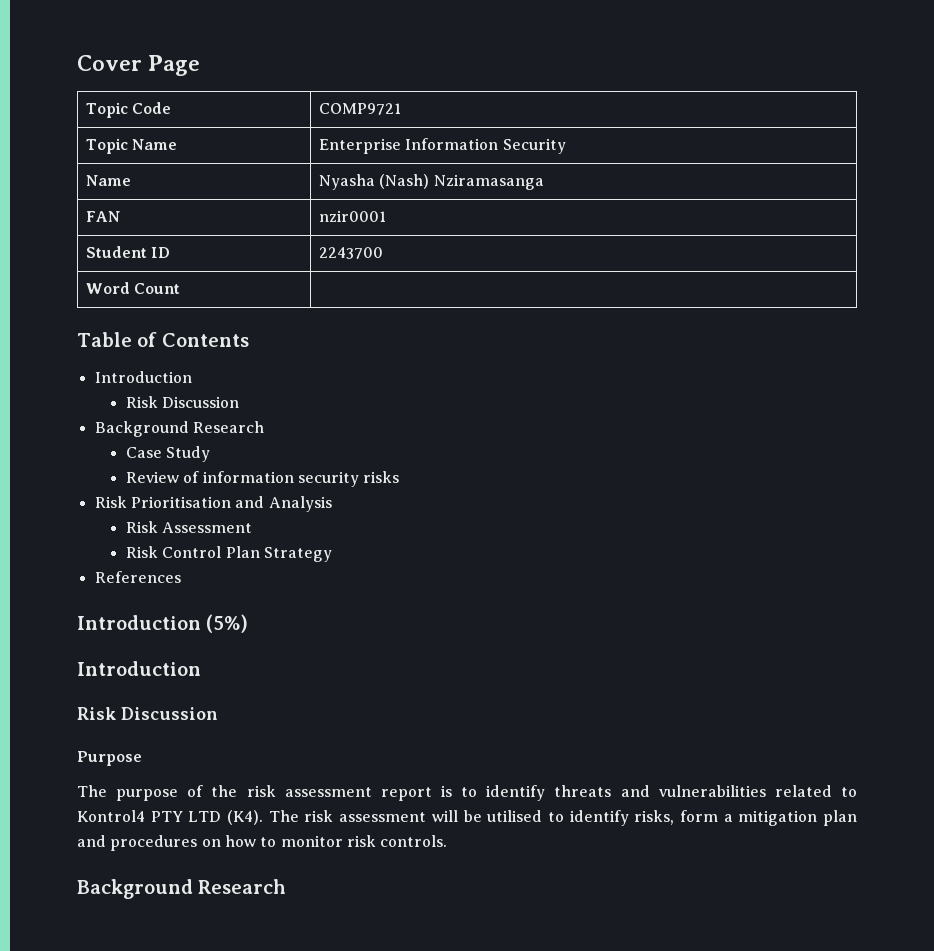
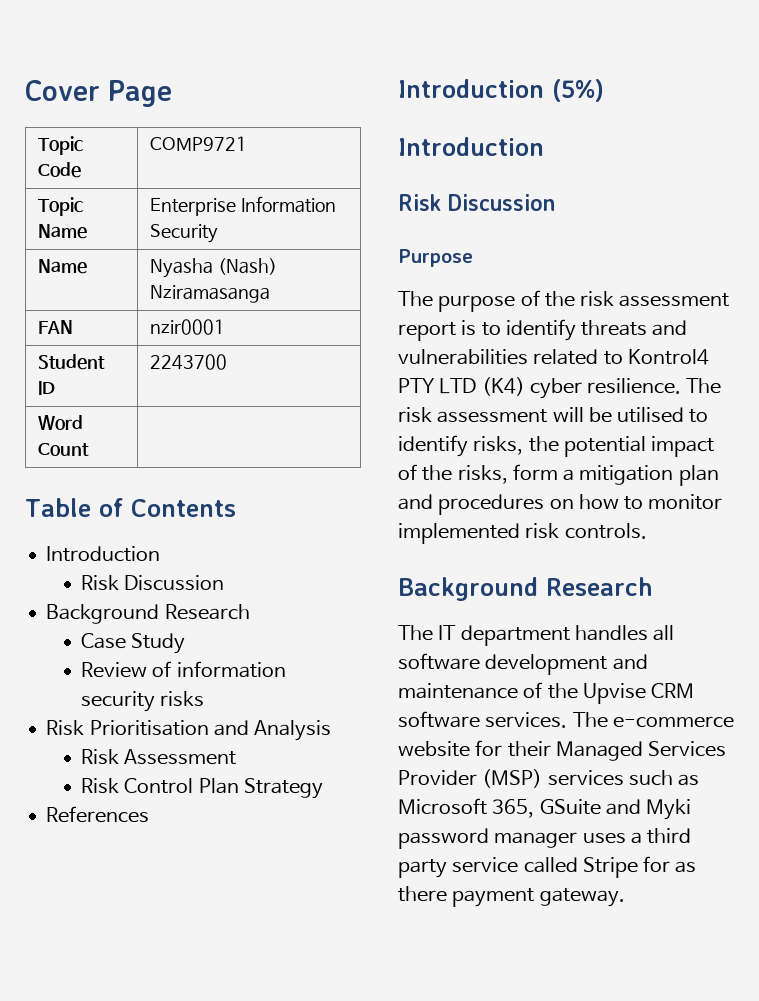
[227,810,264,825] (K4). -> [481,377,682,399] (K4) cyber resilience.
(675, 817) none -> [528,436,715,457] [398,464,508,484] the potential impact of the risks,
(343, 841) none -> [398,523,520,544] implemented
(287, 886) none -> [398,625,675,646] [398,653,648,675] [398,682,695,704] [398,711,734,728] [398,740,727,761] [398,769,700,788] [398,798,692,820] [398,828,692,849] [398,856,697,878] [398,886,625,907] // The IT department handles all software development and maintenance of the Upvise CRM software services. The e-commerce website for their Managed Services Provider (MSP) services such as Microsoft 365, GSuite and Myki password manager uses a third party service called Stripe for as there payment gateway.

